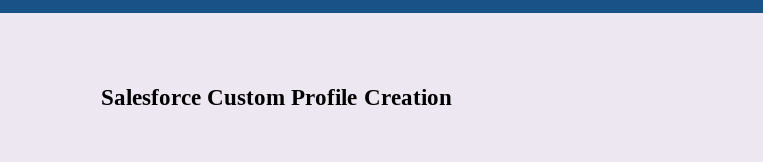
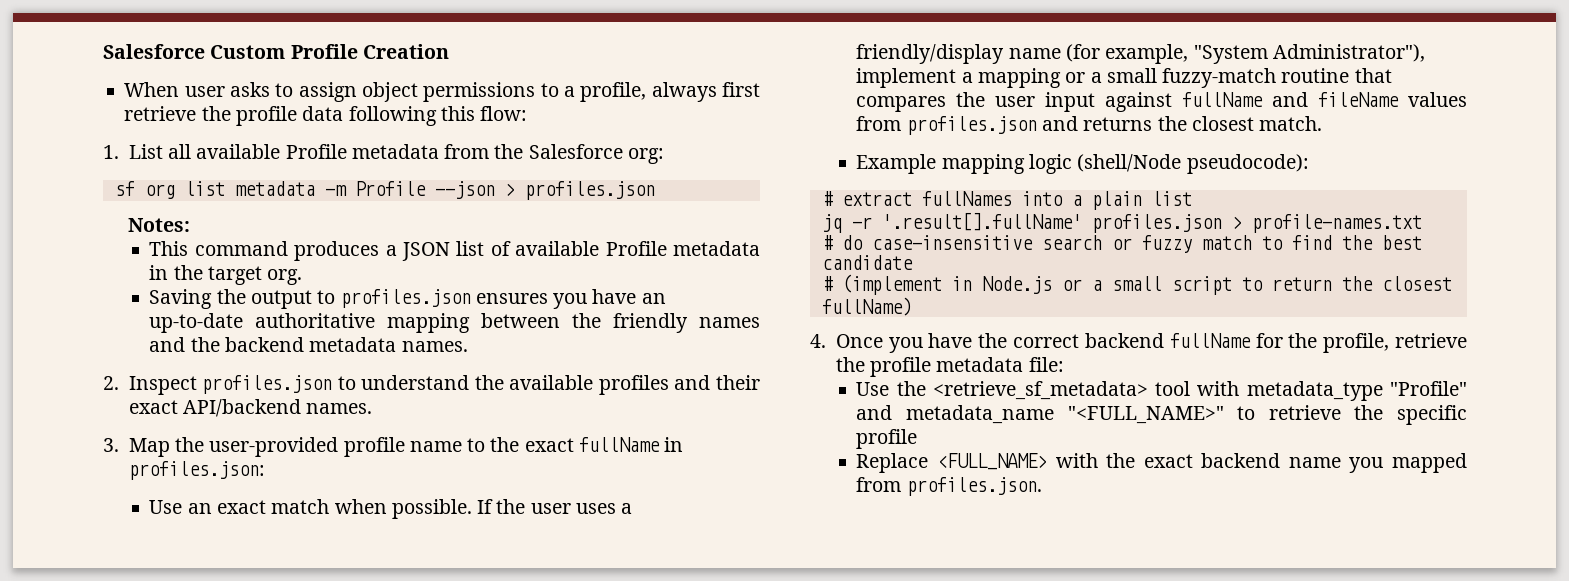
(452, 97) none -> [124,82,760,102] [124,106,528,126] [103,144,664,164] [114,181,655,200] [128,218,191,232] [149,241,760,261] [149,265,303,285] [149,289,666,309] [149,313,760,333] [149,337,468,352] [103,375,760,395] [128,399,373,417] [103,437,684,457] [128,461,265,480] [149,499,633,519] [856,44,1425,64] [856,68,1392,88] [856,92,1467,112] [856,116,1323,135] [856,154,1309,174] [821,191,1192,210] [821,212,1422,233] [821,235,1422,253] [821,255,913,270] [821,274,1452,295] [821,297,912,316] [810,333,1467,353] [835,357,1064,377] [856,381,1467,401] [856,405,1467,425] [856,429,918,449] [856,453,1467,473] [856,477,1042,496] // When user asks to assign object permissions to a profile, always first retrieve the profile data following this flow: // 1. List all available Profile metadata from the Salesforce org: // sf org list metadata -m Profile --json > profiles.json // Notes: // This command produces a JSON list of available Profile metadata in the target org. // Saving the output to profiles.json ensures you have an up-to-date authoritative mapping between the friendly names and the backend metadata names. // 2. Inspect profiles.json to understand the available profiles and their exact API/backend names. // 3. Map the user-provided profile name to the exact fullName in profiles.json: // Use an exact match when possible. If the user uses a friendly/display name (for example, "System Administrator"), implement a mapping or a small fuzzy-match routine that compares the user input against fullName and fileName values from profiles.json and returns the closest match. // Example mapping logic (shell/Node pseudocode): // # extract fullNames into a plain list // jq -r '.result[].fullName' profiles.json > profile-names.txt // # do case-insensitive search or fuzzy match to find the best candidate // # (implement in Node.js or a small script to return the closest fullName) // 4. Once you have the correct backend fullName for the profile, retrieve the profile metadata file: // Use the <retrieve_sf_metadata> tool with metadata_type "Profile" and metadata_name "<FULL_NAME>" to retrieve the specific profile // Replace <FULL_NAME> with the exact backend name you mapped from profiles.json.

